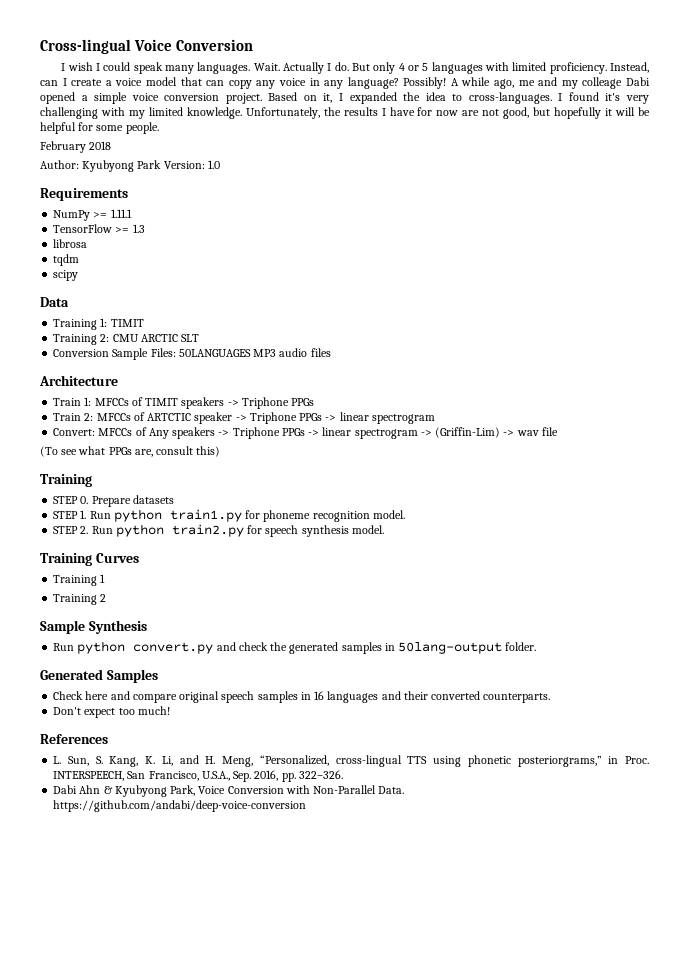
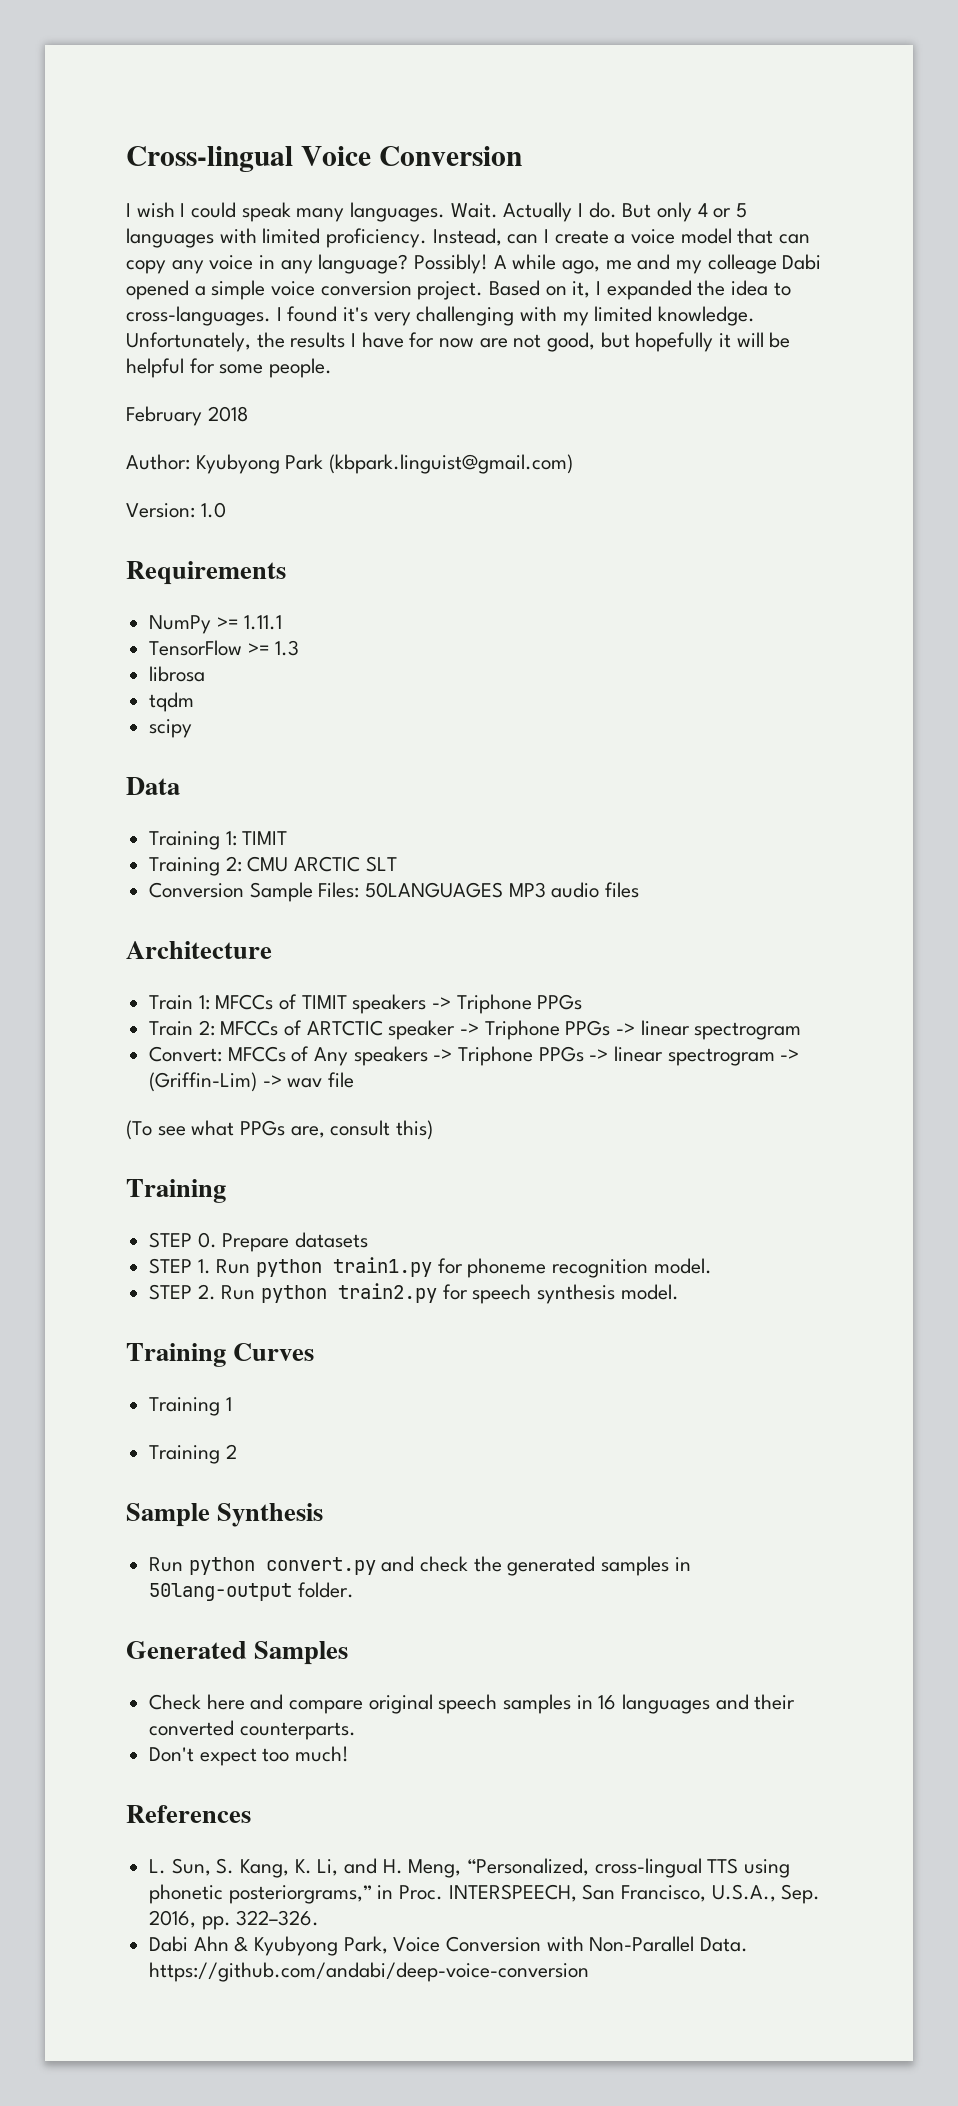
(162, 164) none -> [329,454,574,474] (kbpark.linguist@gmail.com) //

